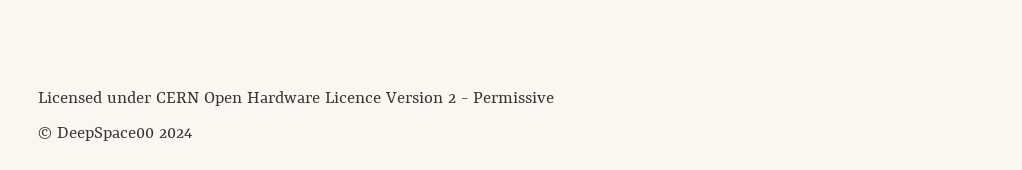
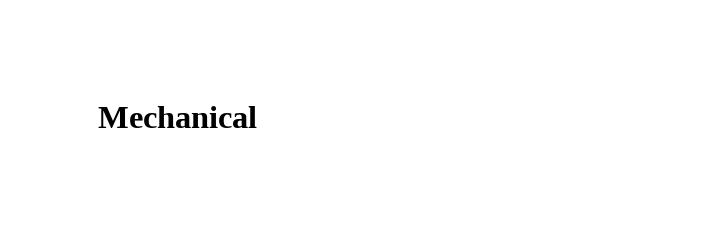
[38,91,554,106] [38,127,192,141] Licensed under CERN Open Hardware Licence Version 2 - Permissive // © DeepSpace00 2024 -> [98,106,257,128] Mechanical

